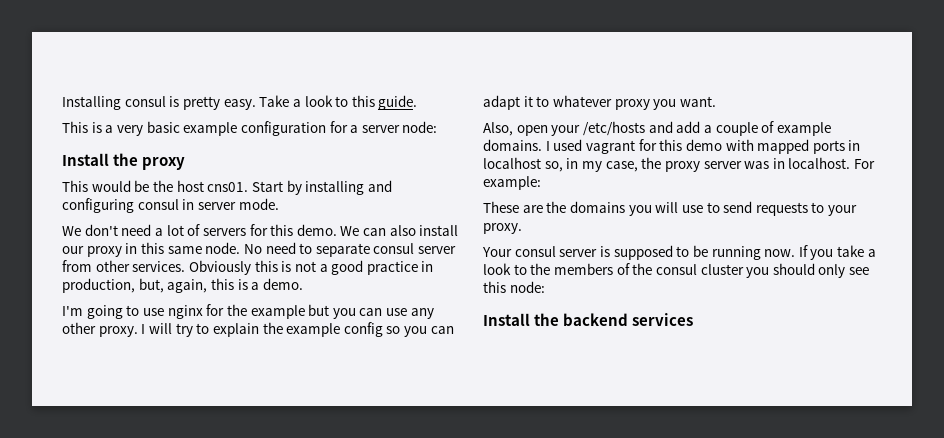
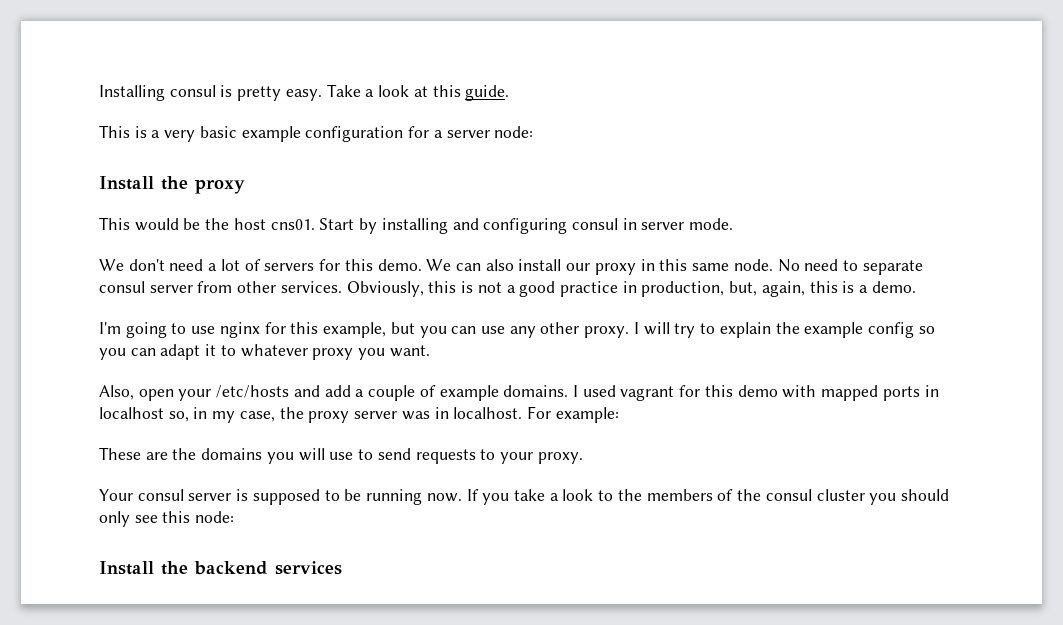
[335,96,349,107] to -> [413,86,428,97] at
[188,260,251,275] Obviously -> [346,281,424,297] Obviously,
[226,304,305,319] the example -> [290,322,387,338] this example,

